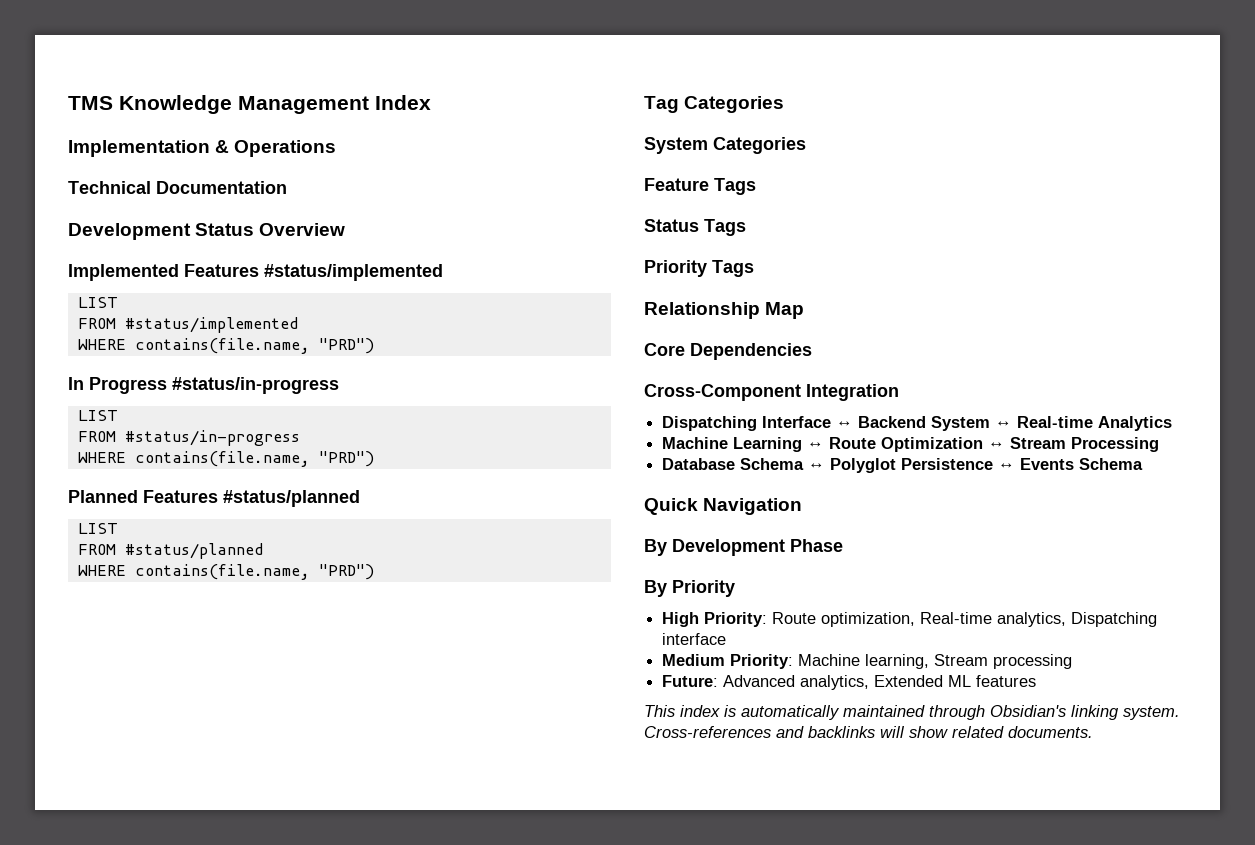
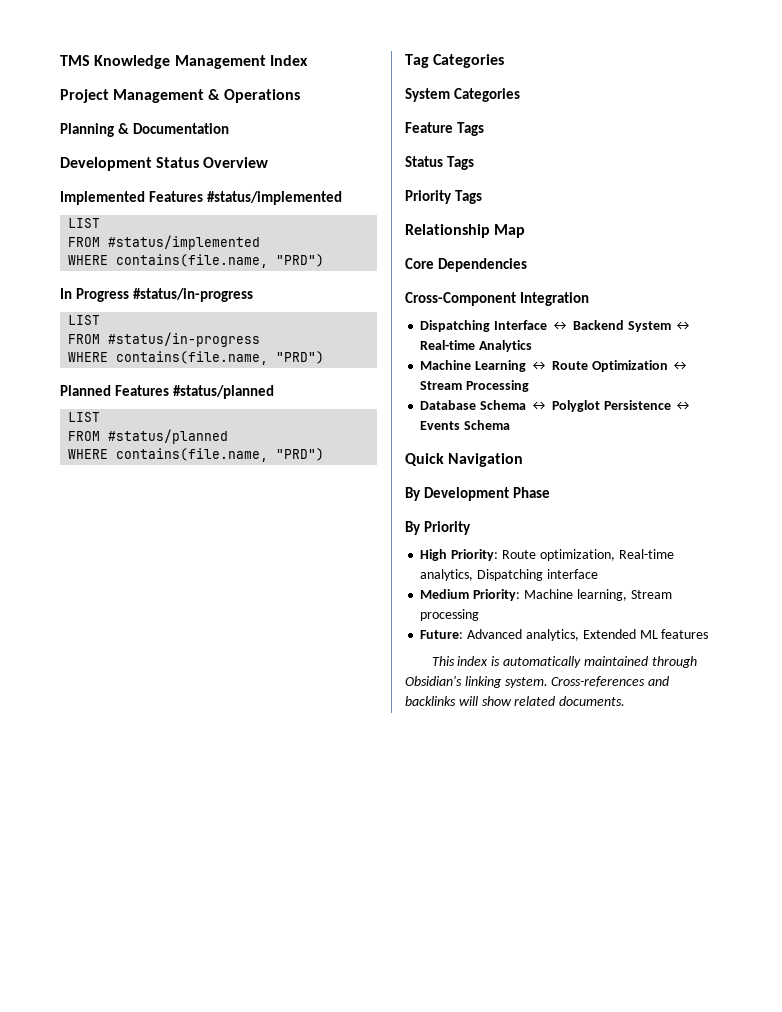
[68,140,210,157] Implementation -> [60,89,205,103] Project Management
[68,181,151,194] Technical -> [60,123,129,137] Planning &

